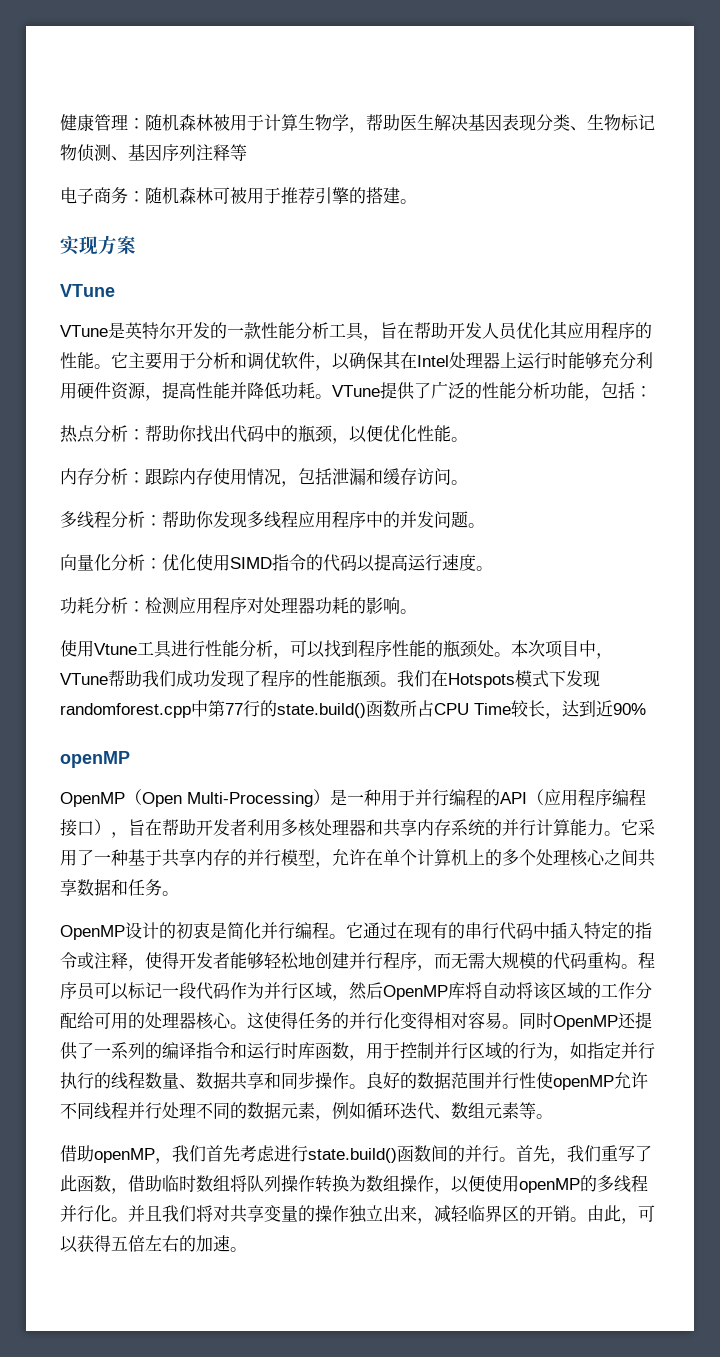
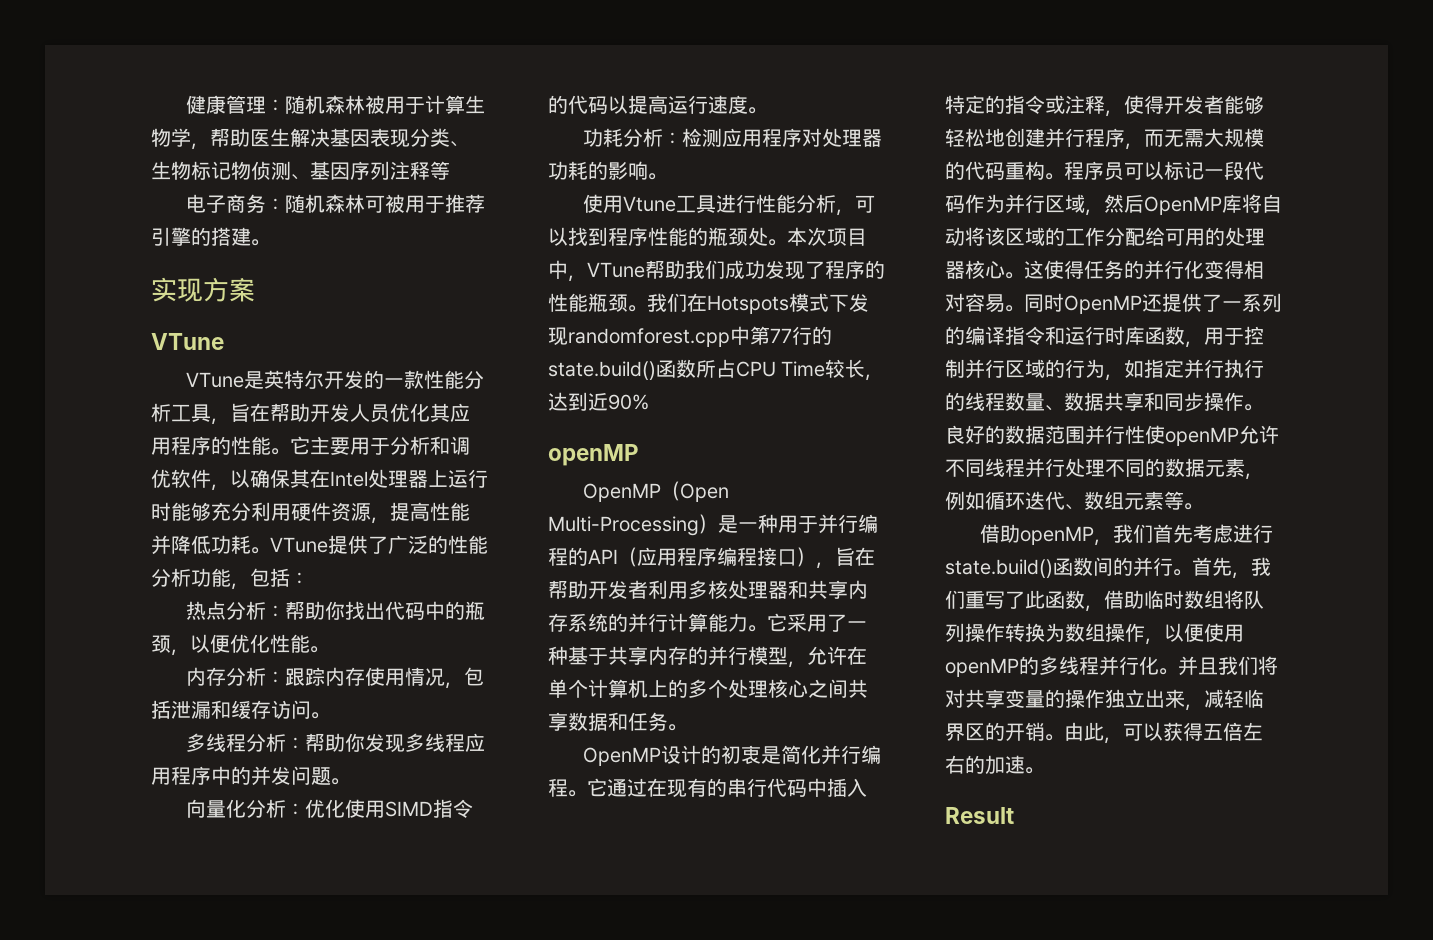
(247, 1249) none -> [945,807,1014,824] // Result

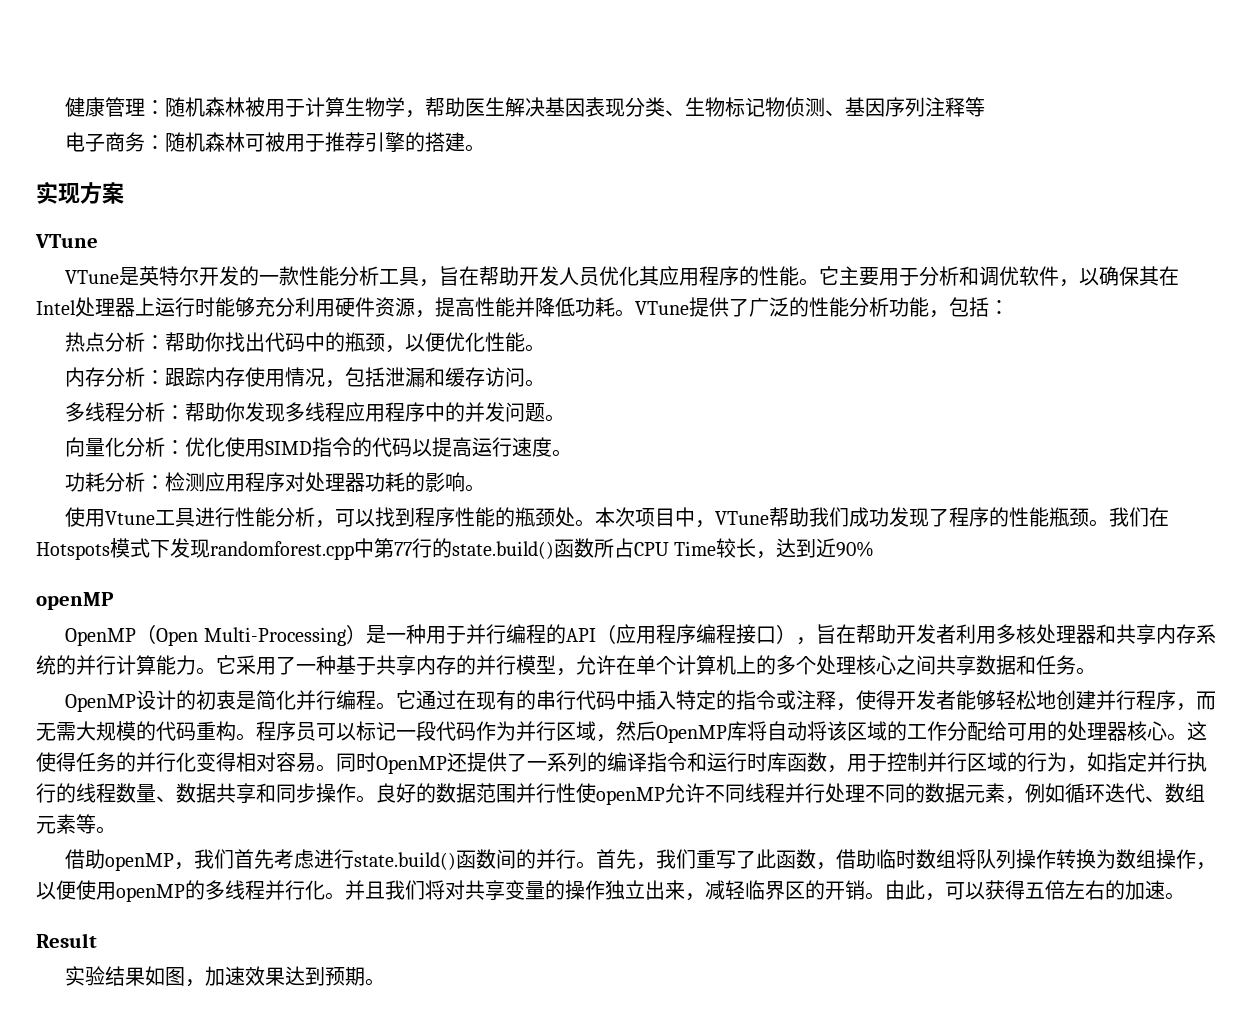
(1014, 815) none -> [64,966,385,987] // 实验结果如图，加速效果达到预期。

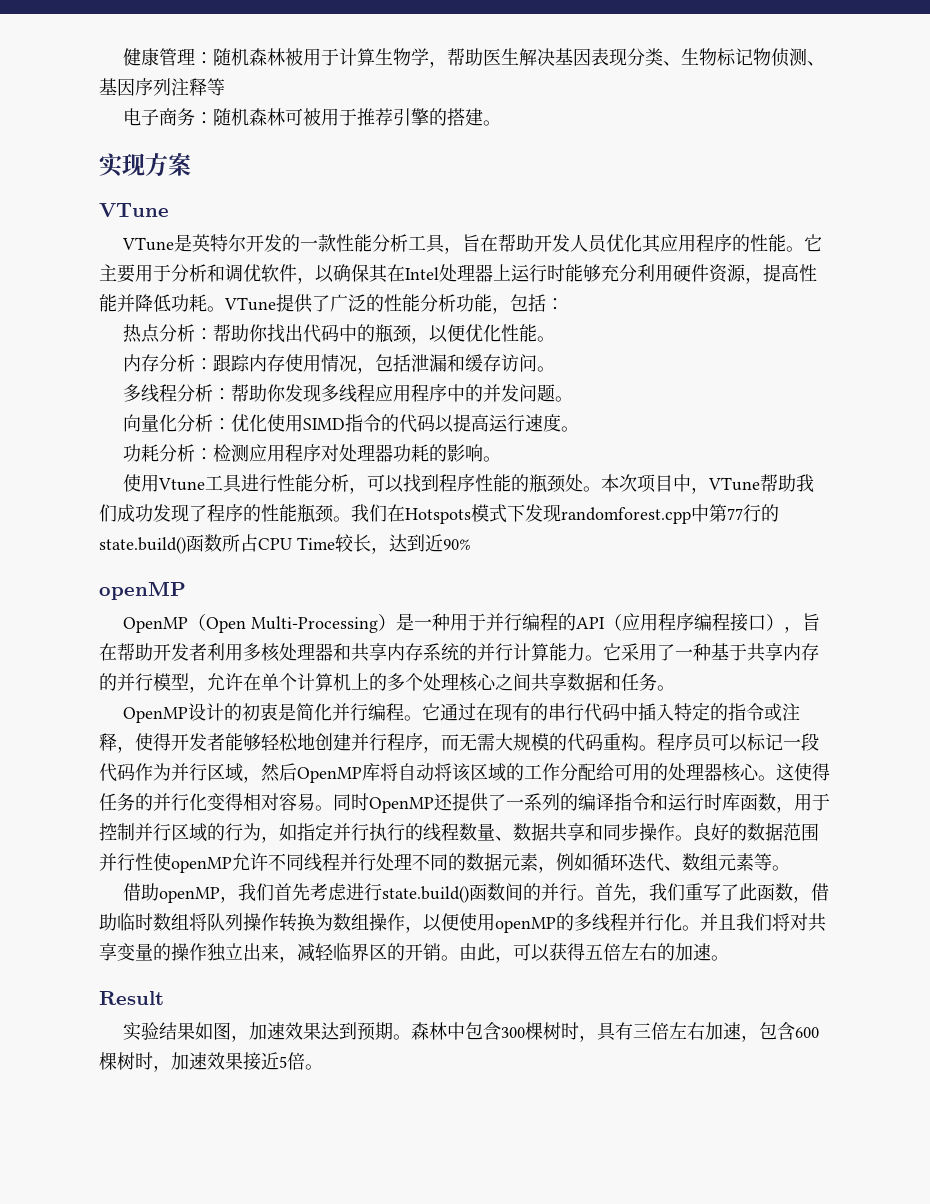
(385, 982) none -> [410,1022,819,1042] [99,1052,323,1072] 森林中包含300棵树时，具有三倍左右加速，包含600棵树时，加速效果接近5倍。

